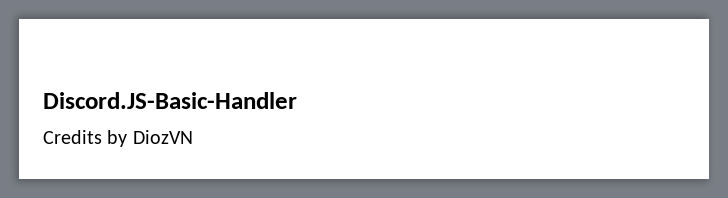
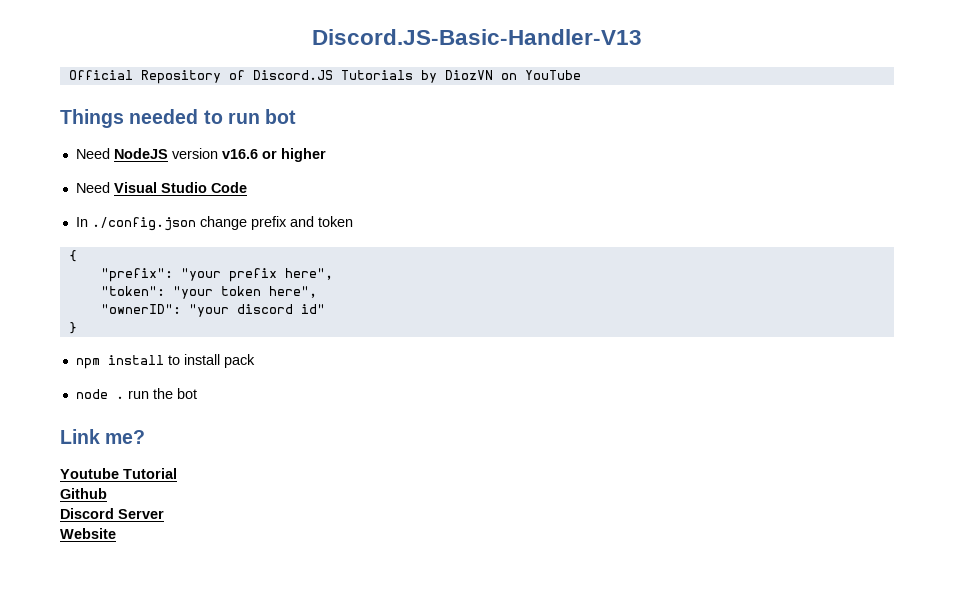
[43,92,297,109] [43,130,193,147] Discord.JS-Basic-Handler // Credits by DiozVN -> [312,29,642,45] [68,70,581,84] [60,109,297,128] [75,148,326,162] [75,182,247,193] [75,216,353,231] [68,250,77,262] [100,268,333,282] [100,286,317,299] [100,304,325,317] [68,322,77,334] [75,354,255,369] [75,388,197,399] [60,429,146,444] [60,468,177,479] [60,488,107,499] [60,508,164,519] [60,528,116,539] Discord.JS-Basic-Handler-V13 // Official Repository of Discord.JS Tutorials by DiozVN on YouTube // Things needed to run bot // Need NodeJS version v16.6 or higher // Need Visual Studio Code // In ./config.json change prefix and token // { // "prefix": "your prefix here", // "token": "your token here", // "ownerID": "your discord id" // } // npm install to install pack // node . run the bot // Link me? // Youtube Tutorial // Github // Discord Server // Website

